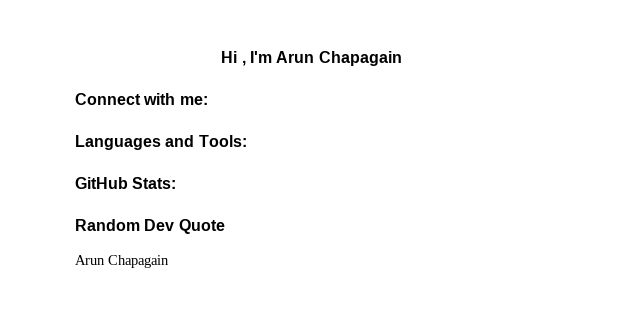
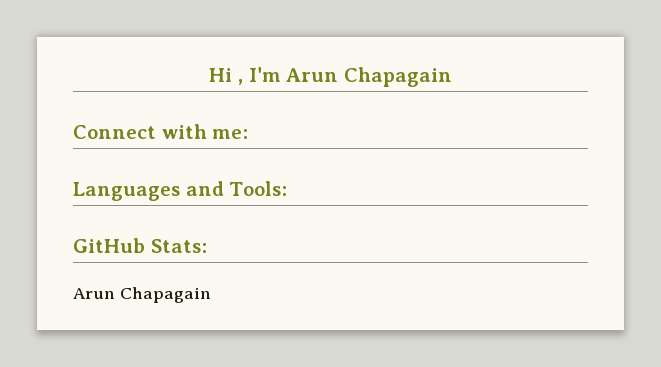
[75,219,225,234] // Random Dev Quote -> (207, 246) none

